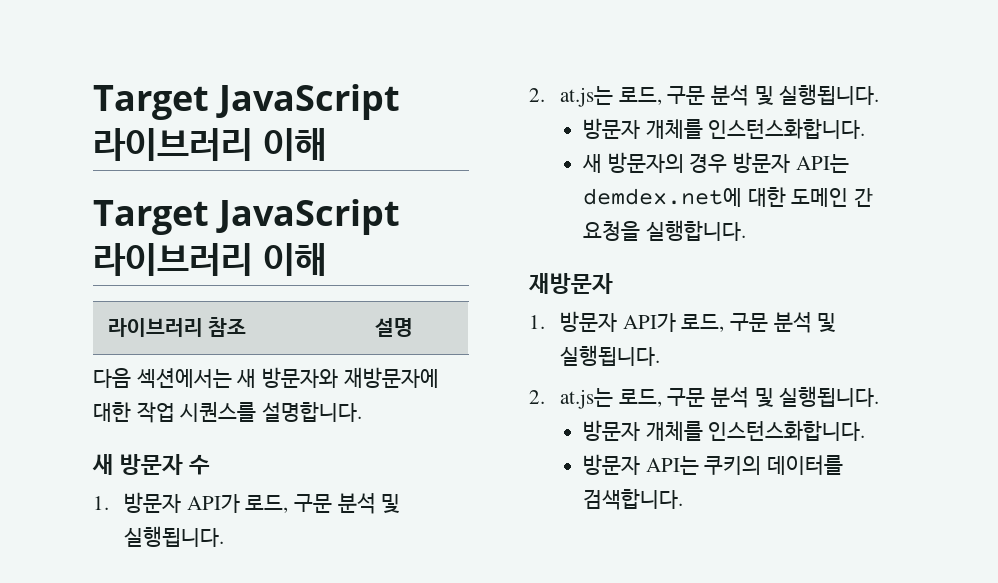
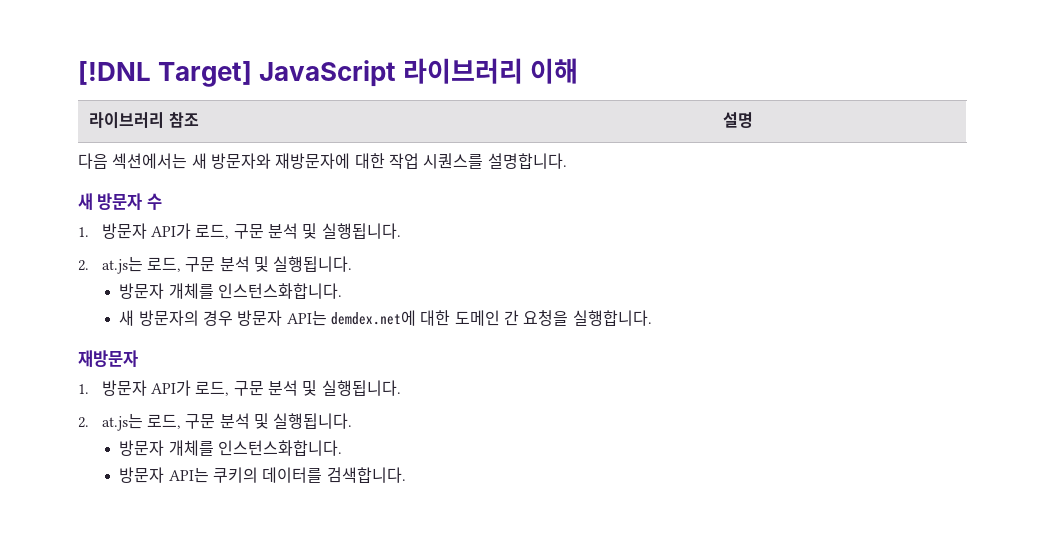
[93,84,400,120] [93,128,327,161] [93,200,209,235] Target JavaScript 라이브러리 이해 // Target -> [78,61,253,87] [!DNL Target]

